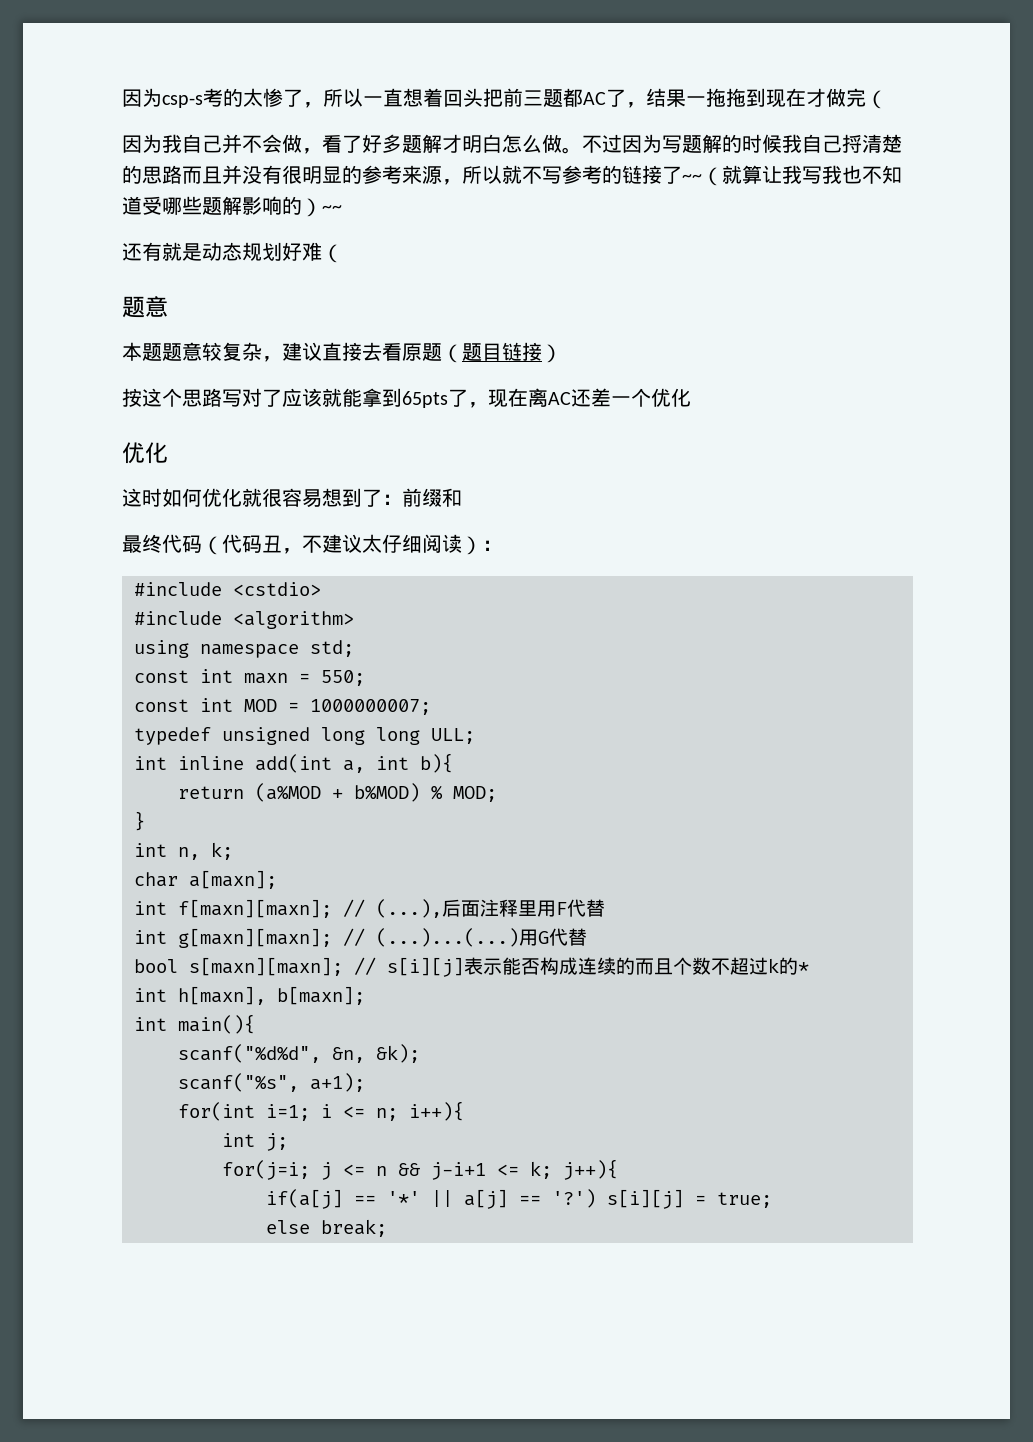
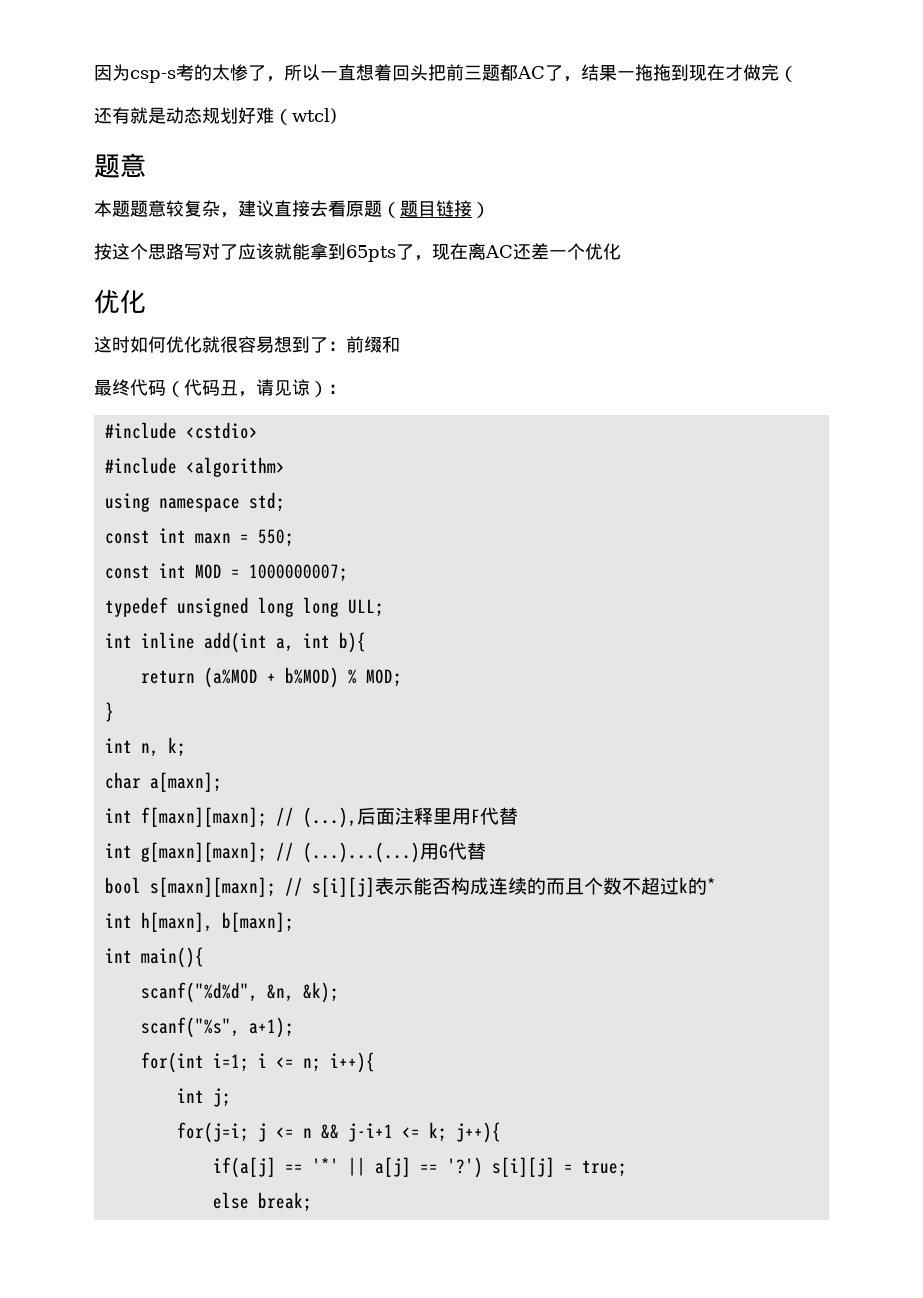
[122,134,902,154] [122,165,902,186] [122,196,342,217] // 因为我自己并不会做，看了好多题解才明白怎么做。不过因为写题解的时候我自己捋清楚的思路而且并没有很明显的参考来源，所以就不写参考的链接了~~（就算让我写我也不知道受哪些题解影响的）~~ -> (797, 74) none
(342, 253) none -> [292,108,337,124] wtcl)
[302,534,462,553] 不建议太仔细阅读 -> [256,379,310,396] 请见谅

